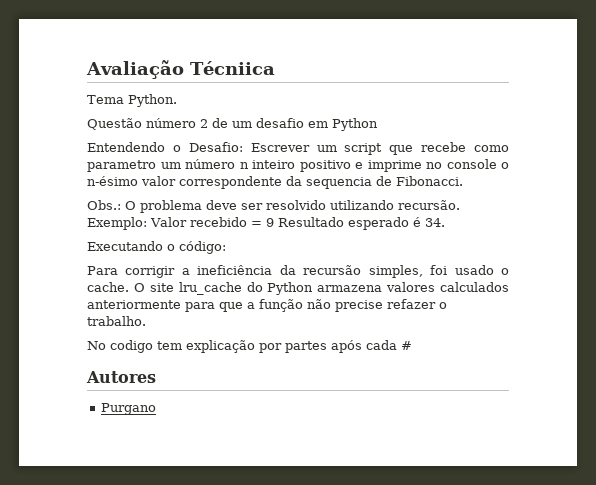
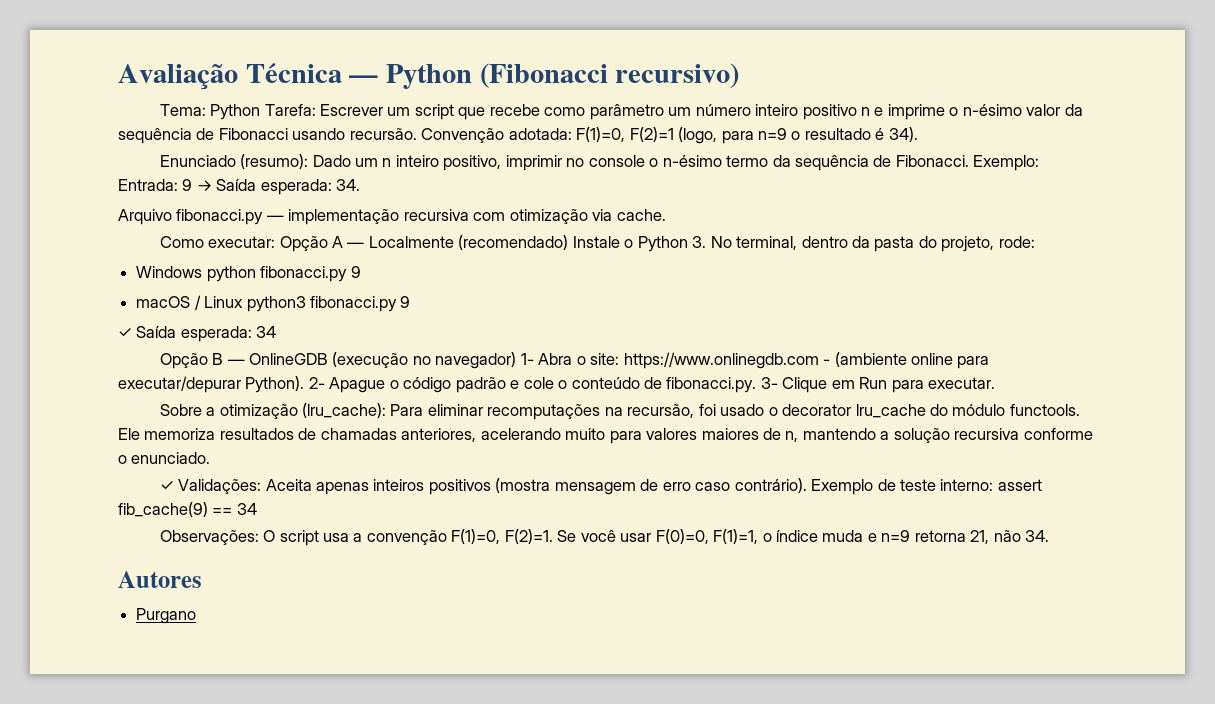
[190,61,275,75] [87,94,177,107] [87,118,378,131] [87,142,243,152] Técniica // Tema Python. // Questão número 2 de um desafio em Python // Entendendo o Desafio: -> [245,63,740,89] [159,104,316,120] Técnica — Python (Fibonacci recursivo) // Tema: Python Tarefa:
[87,160,156,172] parametro -> [589,104,664,120] parâmetro
[239,159,509,172] [87,176,463,189] [87,200,460,213] [87,217,445,230] [87,241,226,254] [87,265,510,278] [87,282,509,295] [87,299,447,312] [87,316,146,326] [87,340,412,353] n inteiro positivo e imprime no console o n-ésimo valor correspondente da sequencia de Fibonacci. // Obs.: O problema deve ser resolvido utilizando recursão. Exemplo: Valor recebido = 9 Resultado esperado é 34. // Executando o código: // Para corrigir a ineficiência da recursão simples, foi usado o cache. O site lru_cache do Python armazena valores calculados anteriormente para que a função não precise refazer o trabalho. // No codigo tem explicação por partes após cada # -> [755,104,1083,120] [118,127,918,144] [159,154,1040,171] [118,179,361,195] [118,209,666,225] [159,235,1035,252] [136,266,361,282] [136,295,411,312] [118,326,277,342] [159,352,990,369] [118,376,996,393] [159,403,1080,420] [118,428,1093,444] [118,452,211,464] [159,478,1042,495] [118,502,257,517] [159,529,1050,546] inteiro positivo n e imprime o n-ésimo valor da sequência de Fibonacci usando recursão. Convenção adotada: F(1)=0, F(2)=1 (logo, para n=9 o resultado é 34). // Enunciado (resumo): Dado um n inteiro positivo, imprimir no console o n-ésimo termo da sequência de Fibonacci. Exemplo: Entrada: 9 → Saída esperada: 34. // Arquivo fibonacci.py — implementação recursiva com otimização via cache. // Como executar: Opção A — Localmente (recomendado) Instale o Python 3. No terminal, dentro da pasta do projeto, rode: // Windows python fibonacci.py 9 // macOS / Linux python3 fibonacci.py 9 // ✓ Saída esperada: 34 // Opção B — OnlineGDB (execução no navegador) 1- Abra o site: https://www.onlinegdb.com - (ambiente online para executar/depurar Python). 2- Apague o código padrão e cole o conteúdo de fibonacci.py. 3- Clique em Run para executar. // Sobre a otimização (lru_cache): Para eliminar recomputações na recursão, foi usado o decorator lru_cache do módulo functools. Ele memoriza resultados de chamadas anteriores, acelerando muito para valores maiores de n, mantendo a solução recursiva conforme o enunciado. // ✓ Validações: Aceita apenas inteiros positivos (mostra mensagem de erro caso contrário). Exemplo de teste interno: assert fib_cache(9) == 34 // Observações: O script usa a convenção F(1)=0, F(2)=1. Se você usar F(0)=0, F(1)=1, o índice muda e n=9 retorna 21, não 34.

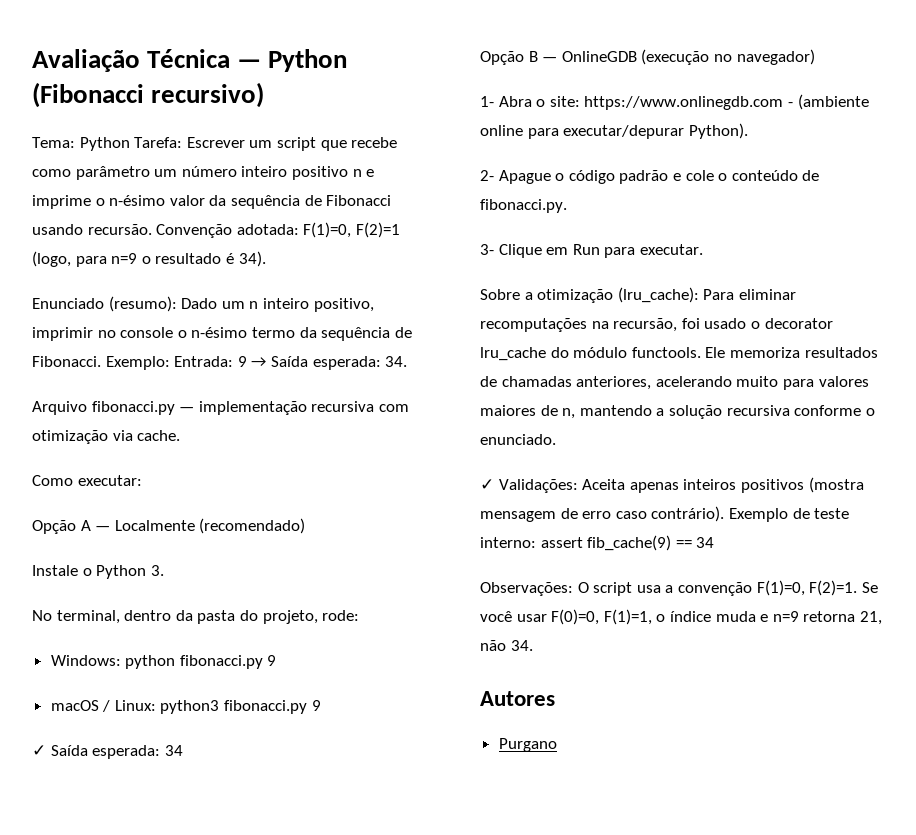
(276, 242) none -> (142, 480) //
(569, 242) none -> (306, 526) //
(707, 242) none -> (164, 570) //
[136,266,203,278] Windows -> [50,655,121,666] Windows:
[204,296,244,308] Linux -> [114,700,156,711] Linux:
(517, 360) none -> (815, 57) //
(305, 384) none -> (748, 131) //
(757, 385) none -> (567, 206) //

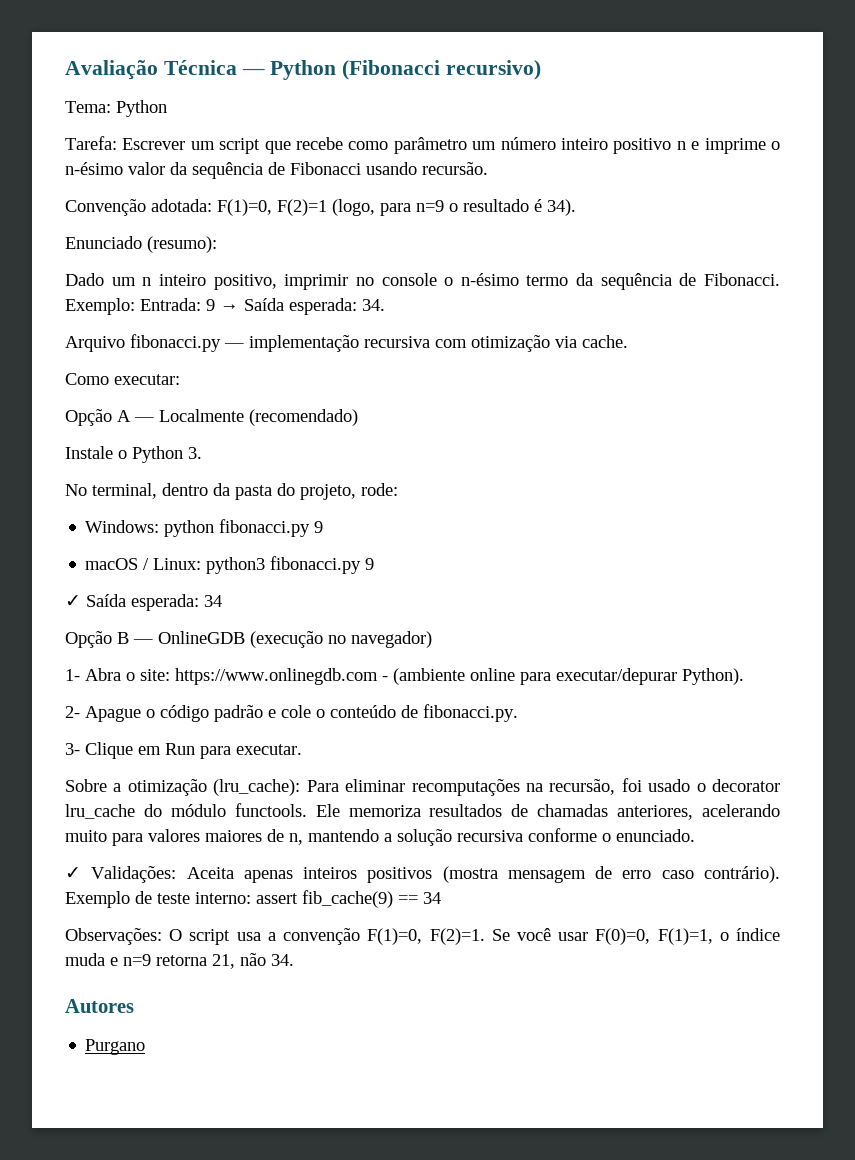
(130, 144) none -> (167, 108) //
(152, 229) none -> (488, 168) //
(177, 304) none -> (217, 244) //

